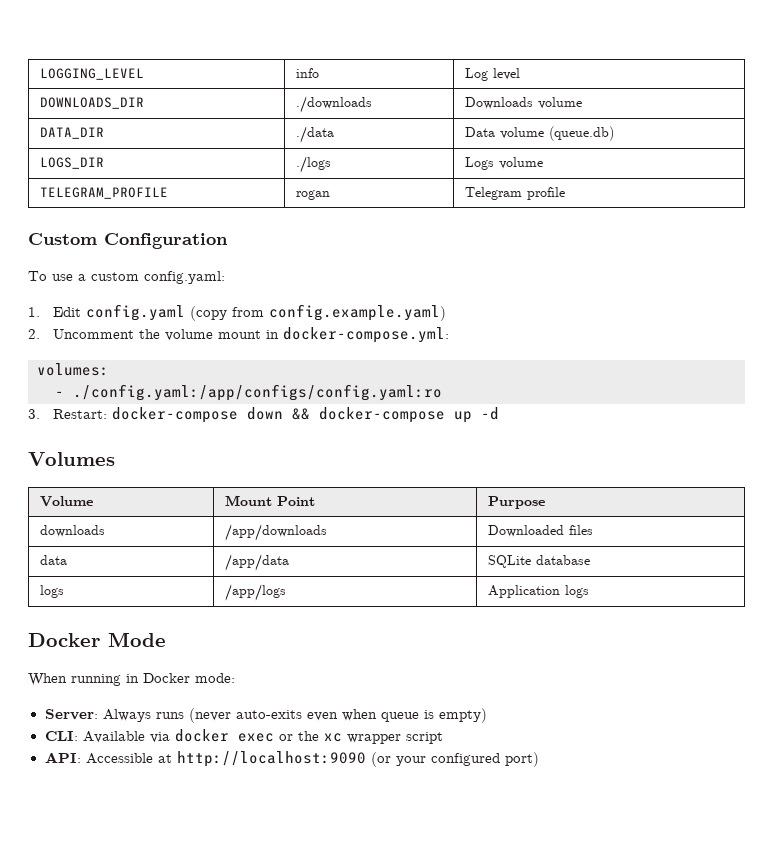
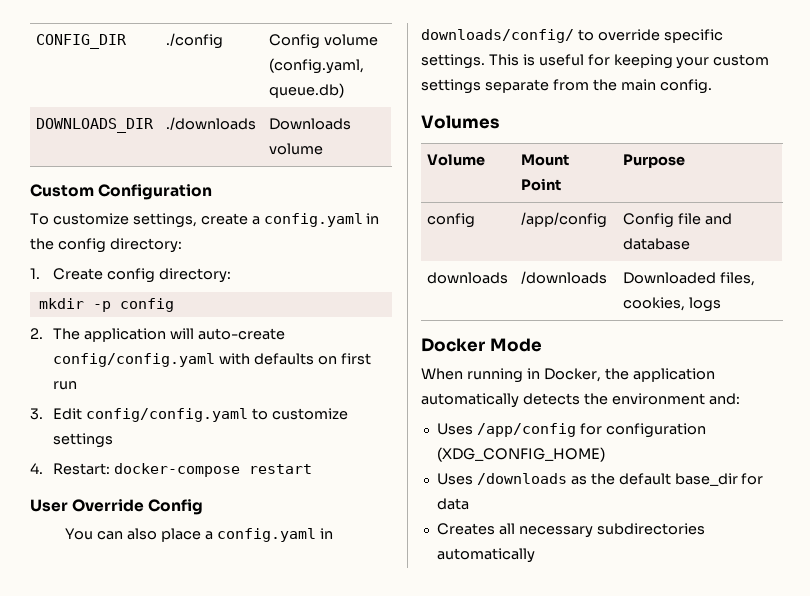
[39,68,144,80] [295,68,319,78] [464,68,520,81] [39,97,144,109] [295,96,372,113] [464,97,582,109] [39,127,104,139] [295,126,334,143] [464,126,614,141] [39,157,104,169] [295,156,331,173] [464,157,543,170] [39,187,168,199] [295,190,330,200] [464,187,565,200] [28,233,228,249] [28,271,225,284] [28,304,447,321] [28,327,450,343] [37,363,109,376] [55,384,442,401] [28,407,500,423] LOGGING_LEVEL | info | Log level // DOWNLOADS_DIR | ./downloads | Downloads volume // DATA_DIR | ./data | Data volume (queue.db) // LOGS_DIR | ./logs | Logs volume // TELEGRAM_PROFILE | rogan | Telegram profile // Custom Configuration // To use a custom config.yaml: // 1. Edit config.yaml (copy from config.example.yaml) // 2. Uncomment the volume mount in docker-compose.yml: // volumes: // - ./config.yaml:/app/configs/config.yaml:ro // 3. Restart: docker-compose down && docker-compose up -d -> [36,34,128,49] [166,33,224,49] [269,34,379,49] [269,58,365,74] [269,83,345,98] [36,118,155,133] [166,117,257,130] [269,118,352,130] [269,143,324,155] [30,184,213,200] [30,213,380,228] [30,238,182,253] [30,268,232,283] [38,298,174,312] [30,328,286,342] [53,353,372,367] [53,381,78,390] [30,408,349,422] [53,433,114,448] [30,463,313,477] [30,499,204,515] [65,528,333,542] [421,29,723,43] [421,54,770,69] [421,79,712,94] CONFIG_DIR | ./config | Config volume (config.yaml, queue.db) // DOWNLOADS_DIR | ./downloads | Downloads volume // Custom Configuration // To customize settings, create a config.yaml in the config directory: // 1. Create config directory: // mkdir -p config // 2. The application will auto-create config/config.yaml with defaults on first run // 3. Edit config/config.yaml to customize settings // 4. Restart: docker-compose restart // User Override Config // You can also place a config.yaml in downloads/config/ to override specific settings. This is useful for keeping your custom settings separate from the main config.
(545, 502) none -> [427,213,476,228] [521,212,608,228] [623,213,733,228] [623,238,691,250] // config | /app/config | Config file and database
[224,524,327,541] /app/downloads -> [521,271,608,284] /downloads
[568,525,593,535] [39,555,67,565] [224,554,289,571] [487,555,590,568] [39,585,64,598] [224,584,286,601] [487,585,560,598] files // data | /app/data | SQLite database // logs | /app/logs | Application -> [720,272,756,286] [623,297,686,311] files, cookies,
[143,673,235,683] [44,708,487,723] [44,729,443,744] [44,751,539,767] Docker mode: // Server: Always runs (never auto-exits even when queue is empty) // CLI: Available via docker exec or the xc wrapper script // API: Accessible at http://localhost:9090 (or your configured port) -> [543,368,715,382] [421,393,740,408] [436,423,706,438] [436,447,605,462] [436,473,764,486] [436,498,469,510] [436,523,705,538] [436,548,535,563] Docker, the application automatically detects the environment and: // Uses /app/config for configuration (XDG_CONFIG_HOME) // Uses /downloads as the default base_dir for data // Creates all necessary subdirectories automatically

